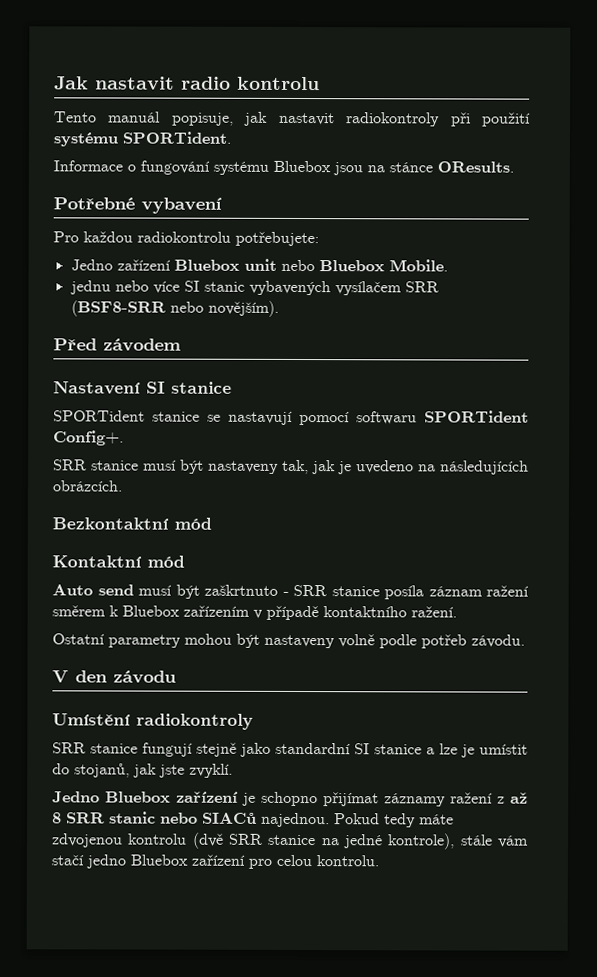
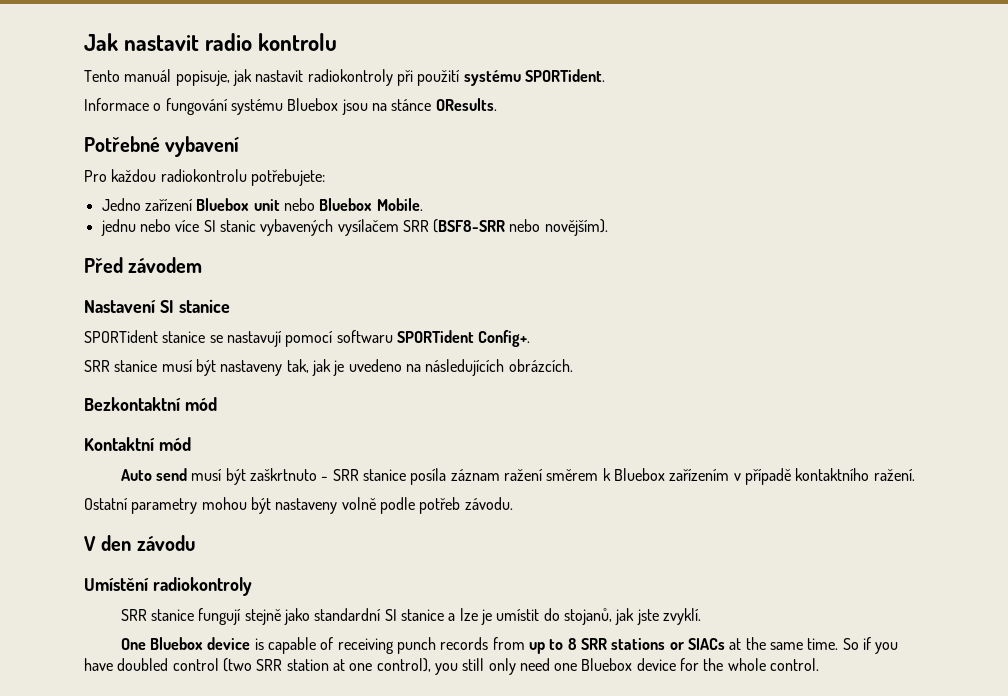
[52,791,528,807] [52,811,454,828] [51,832,529,850] [51,854,379,869] Jedno Bluebox zařízení je schopno přijímat záznamy ražení z až 8 SRR stanic nebo SIACů najednou. Pokud tedy máte zdvojenou kontrolu (dvě SRR stanice na jedné kontrole), stále vám stačí jedno Bluebox zařízení pro celou kontrolu. -> [120,637,899,654] [84,658,820,675] One Bluebox device is capable of receiving punch records from up to 8 SRR stations or SIACs at the same time. So if you have doubled control (two SRR station at one control), you still only need one Bluebox device for the whole control.

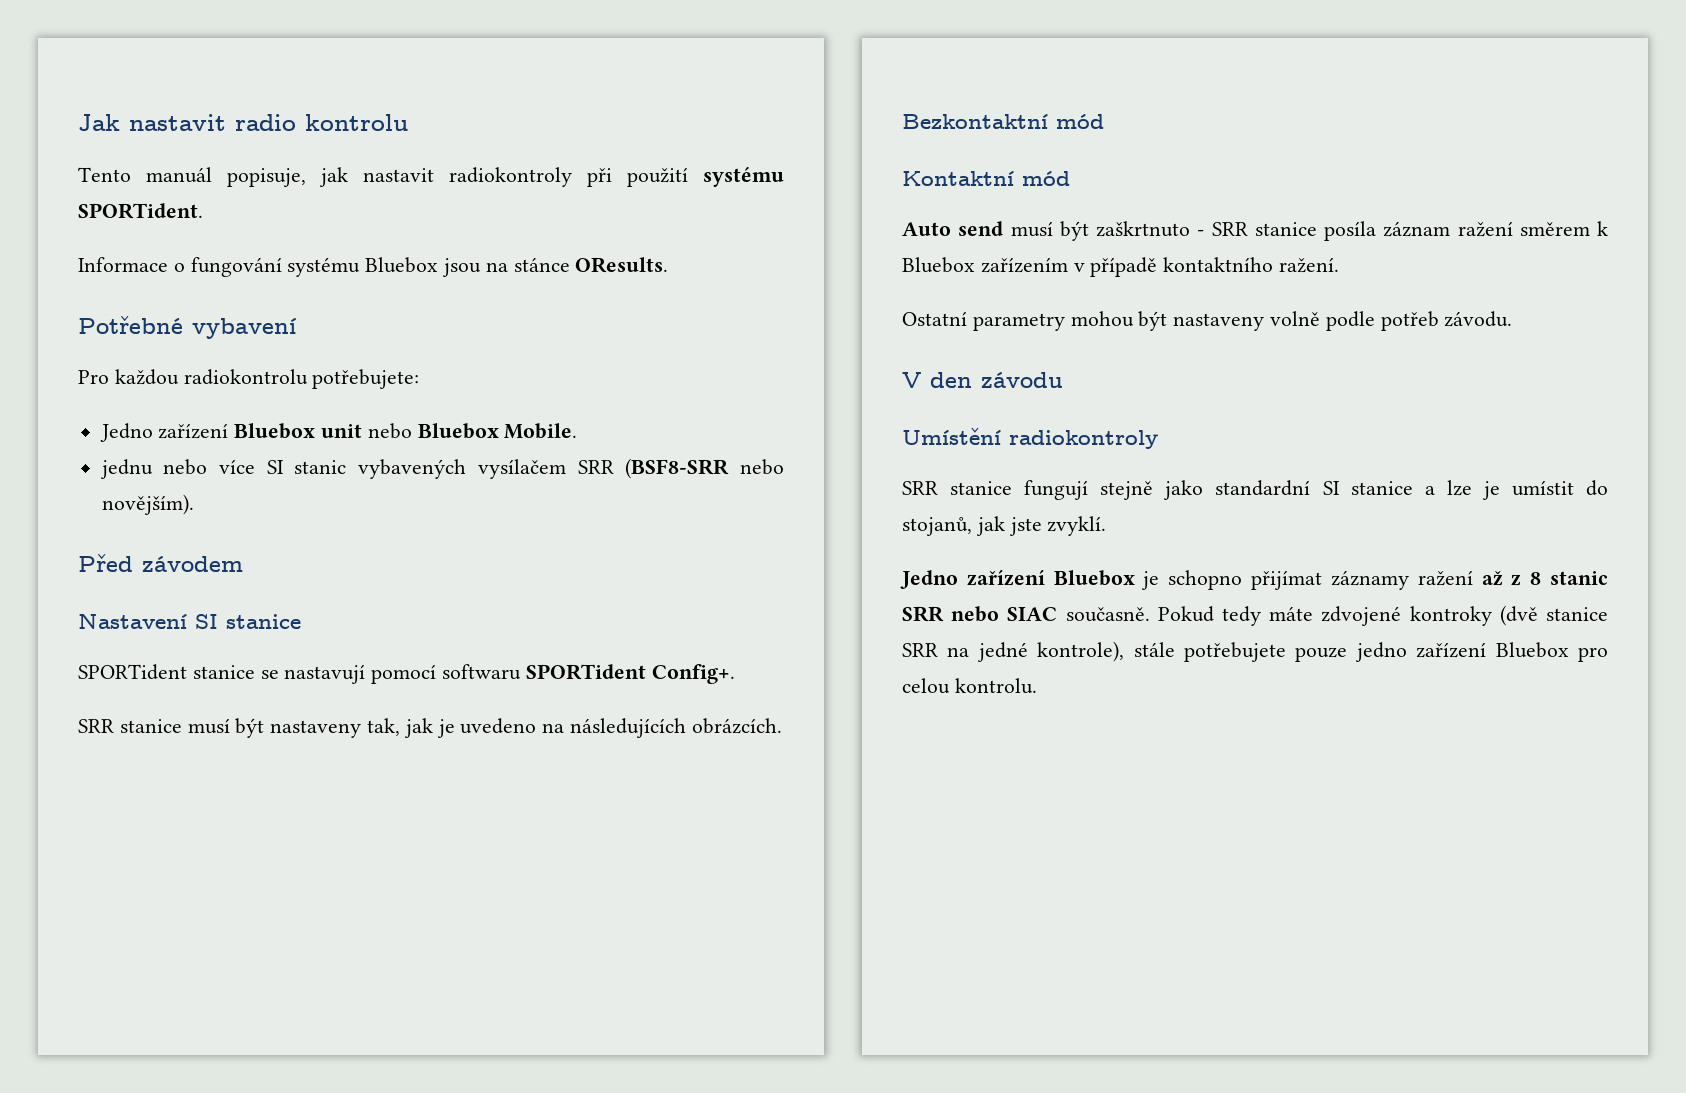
[120,637,899,654] [84,658,820,675] One Bluebox device is capable of receiving punch records from up to 8 SRR stations or SIACs at the same time. So if you have doubled control (two SRR station at one control), you still only need one Bluebox device for the whole control. -> [900,570,1609,590] [902,605,1608,626] [902,641,1608,662] [902,678,1037,694] Jedno zařízení Bluebox je schopno přijímat záznamy ražení až z 8 stanic SRR nebo SIAC současně. Pokud tedy máte zdvojené kontroky (dvě stanice SRR na jedné kontrole), stále potřebujete pouze jedno zařízení Bluebox pro celou kontrolu.

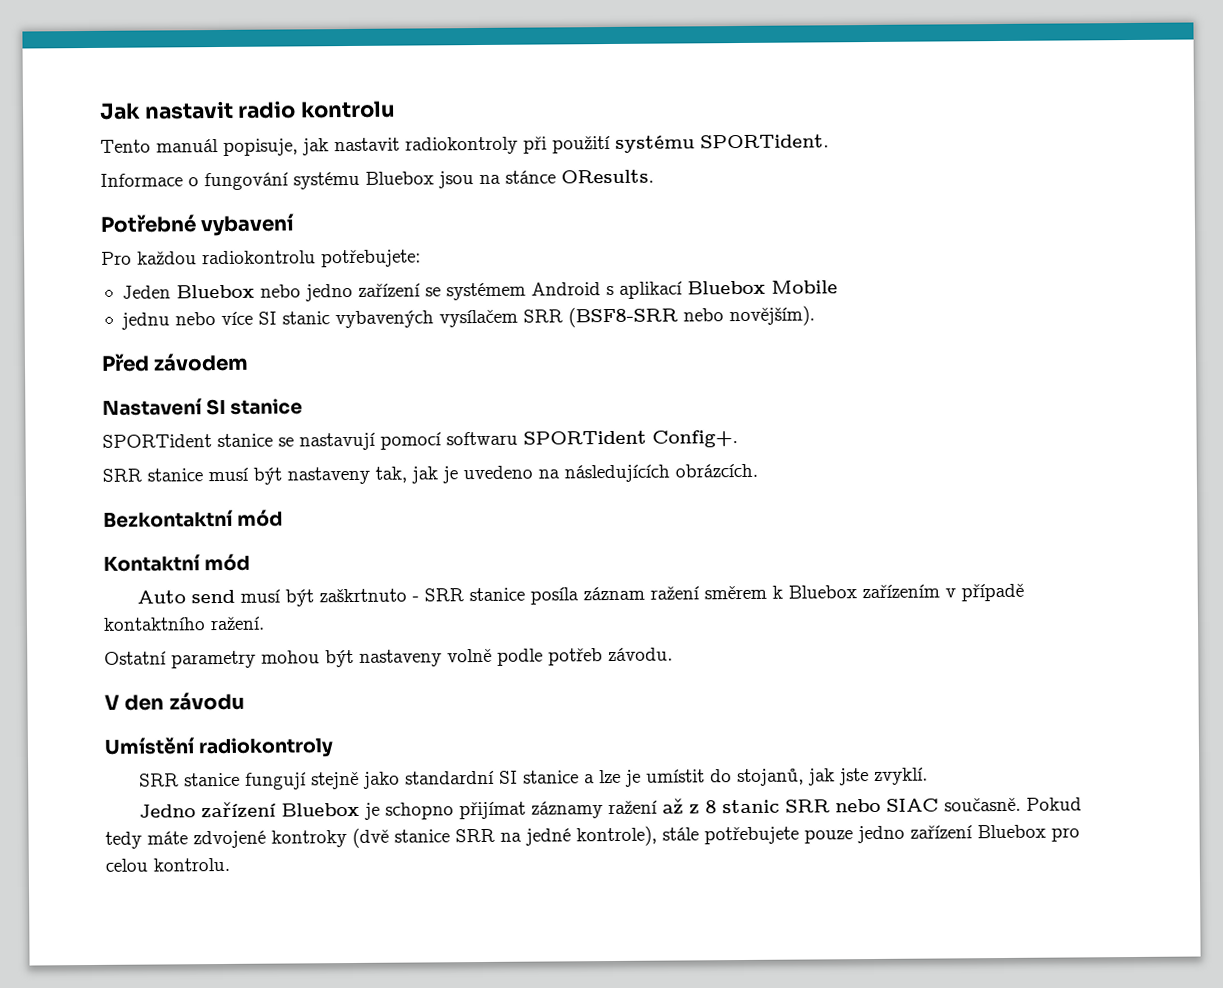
[99,423,578,442] Jedno zařízení Bluebox unit nebo Bluebox Mobile. -> [121,280,838,302] Jeden Bluebox nebo jedno zařízení se systémem Android s aplikací Bluebox Mobile

